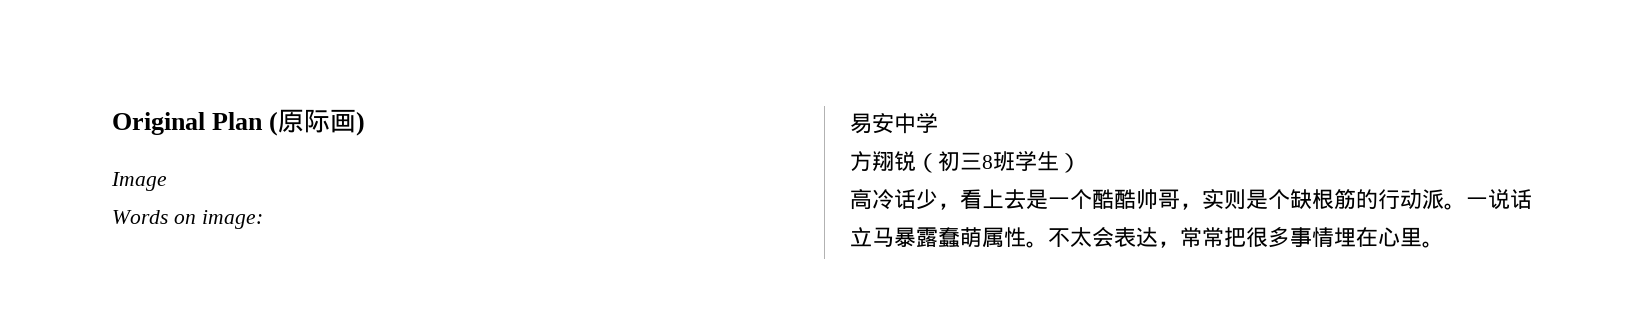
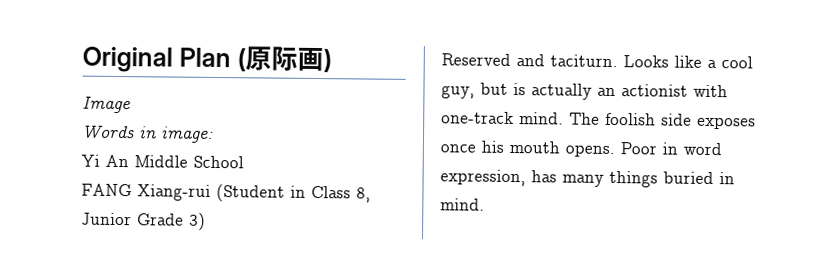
[173,214,196,224] on -> [138,126,157,139] in
[850,113,938,134] [850,151,1081,173] [850,189,1532,210] [850,227,1444,248] 易安中学 // 方翔锐（初三8班学生） // 高冷话少，看上去是一个酷酷帅哥，实则是个缺根筋的行动派。一说话立马暴露蠢萌属性。不太会表达，常常把很多事情埋在心里。 -> [81,154,244,169] [81,183,371,203] [81,212,206,231] [441,53,753,69] [441,82,728,100] [441,111,756,130] [440,140,722,158] [440,169,735,188] [440,198,485,211] Yi An Middle School // FANG Xiang-rui (Student in Class 8, Junior Grade 3) // Reserved and taciturn. Looks like a cool guy, but is actually an actionist with one-track mind. The foolish side exposes once his mouth opens. Poor in word expression, has many things buried in mind.

